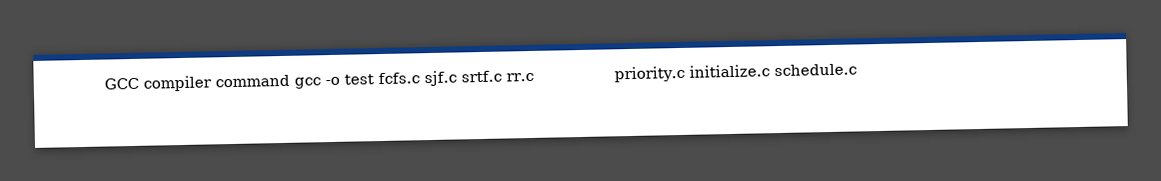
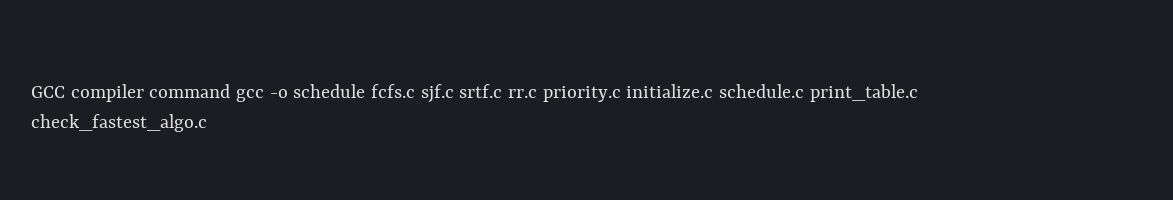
[344,74,374,85] test -> [293,84,366,98] schedule
(857, 70) none -> [809,84,918,102] [31,114,207,132] print_table.c check_fastest_algo.c

